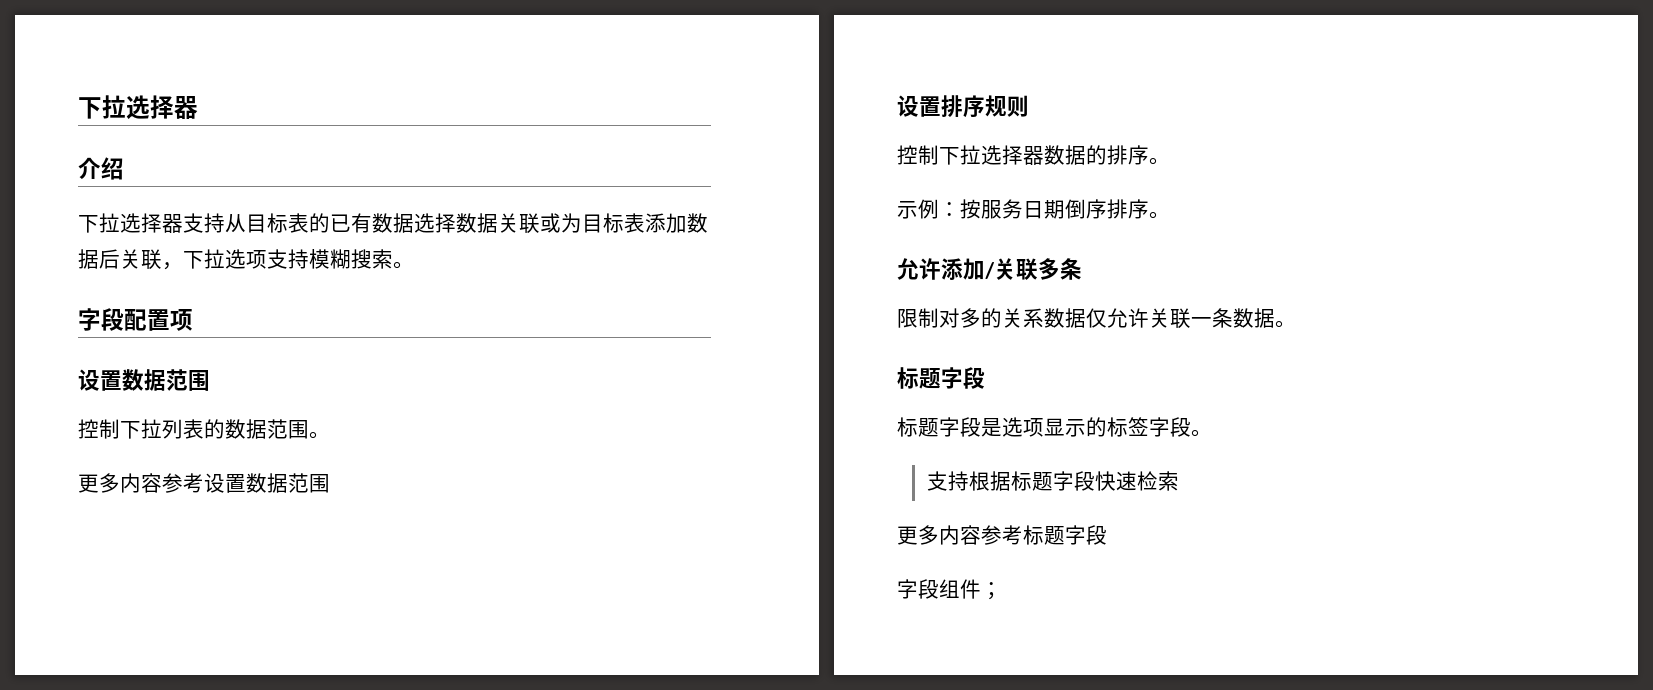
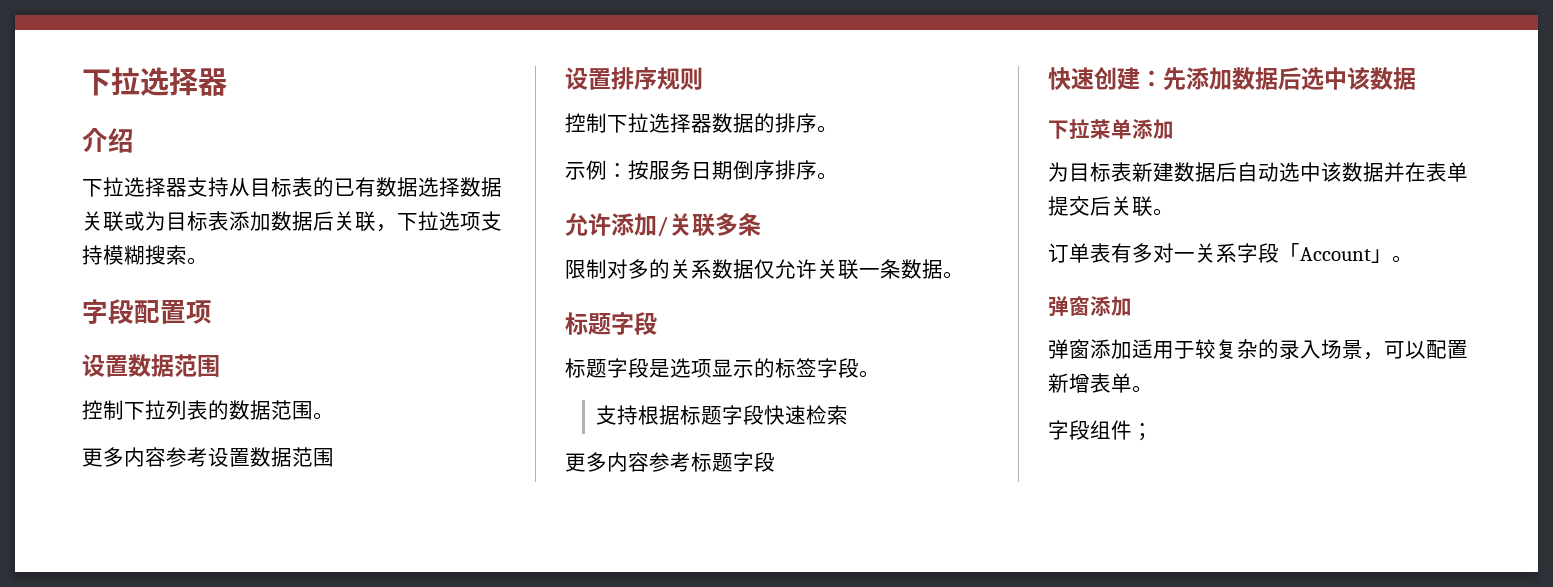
(1107, 535) none -> [1048,67,1416,91] [1048,119,1174,139] [1048,162,1468,182] [1048,196,1174,217] [1048,243,1413,263] [1048,296,1132,317] [1048,339,1468,360] [1048,373,1153,393] // 快速创建：先添加数据后选中该数据 // 下拉菜单添加 // 为目标表新建数据后自动选中该数据并在表单提交后关联。 // 订单表有多对一关系字段「Account」。 // 弹窗添加 // 弹窗添加适用于较复杂的录入场景，可以配置新增表单。

